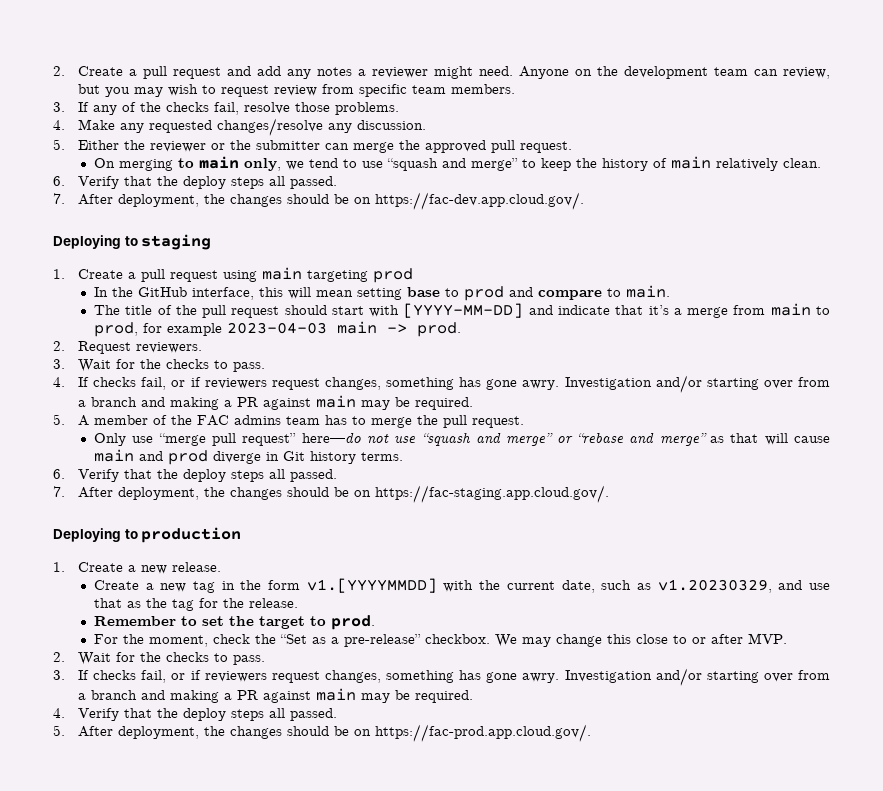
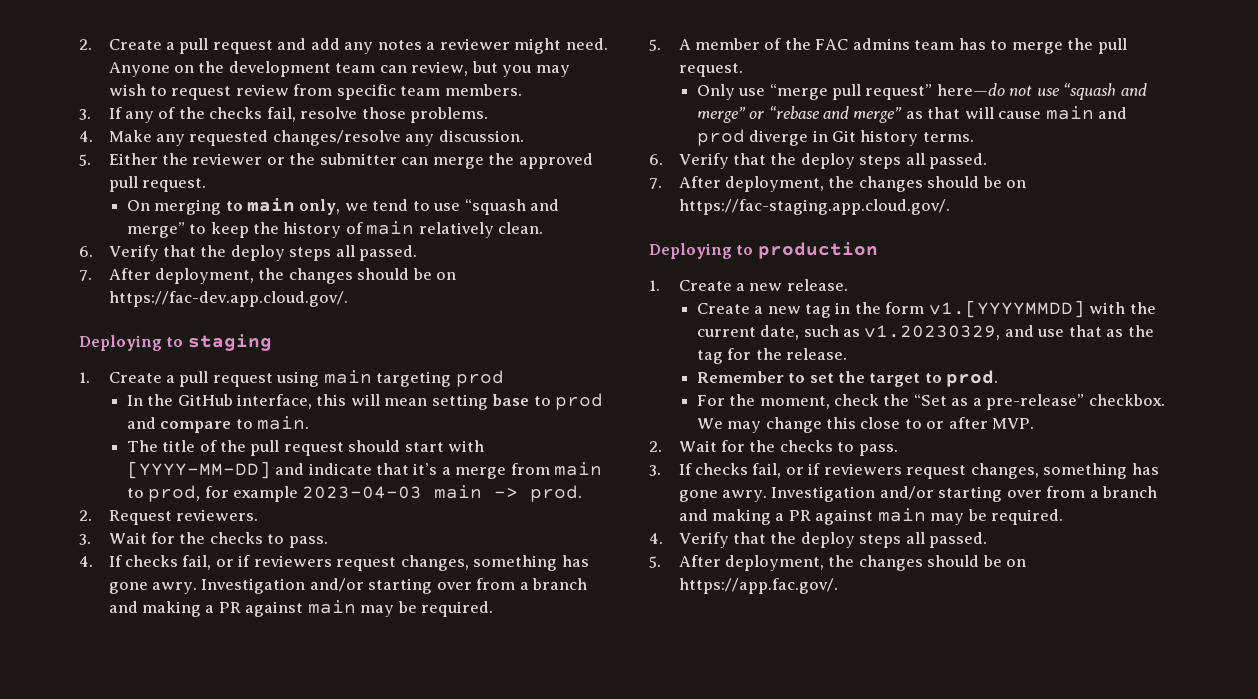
[375,724,592,742] https://fac-prod.app.cloud.gov/. -> [678,578,838,594] https://app.fac.gov/.

